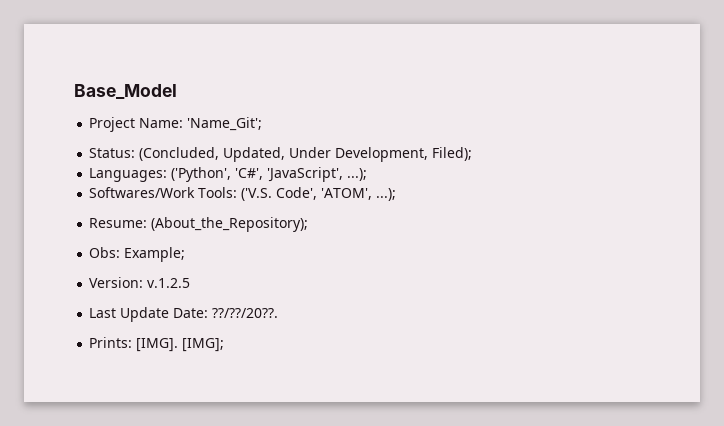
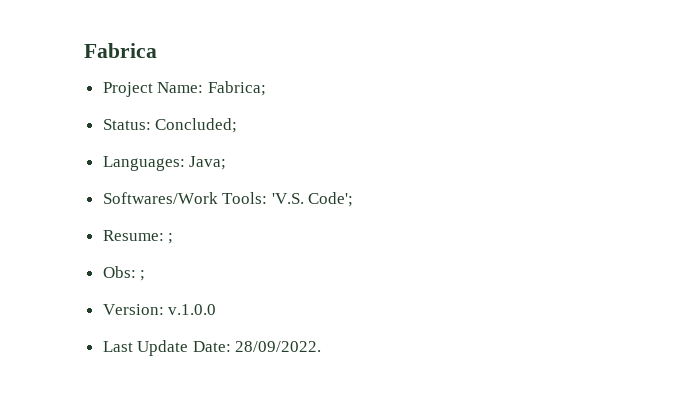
[74,84,177,99] Base_Model -> [84,43,157,58] Fabrica
[187,117,263,131] 'Name_Git'; -> [207,81,266,96] Fabrica;
[139,147,473,162] [89,167,368,182] [89,187,397,201] (Concluded, Updated, Under Development, Filed); // Languages: ('Python', 'C#', 'JavaScript', ...); // Softwares/Work Tools: ('V.S. Code', 'ATOM', ...); -> [155,118,238,133] [102,156,227,171] [102,192,354,207] Concluded; // Languages: Java; // Softwares/Work Tools: 'V.S. Code';
[151,217,309,232] (About_the_Repository); -> [168,233,174,244] ;
[124,247,186,262] Example; -> [140,270,146,281] ;
[147,278,191,288] v.1.2.5 -> [168,304,217,315] v.1.0.0
[212,308,279,318] [89,337,225,352] ??/??/20??. // Prints: [IMG]. [IMG]; -> [235,341,322,352] 28/09/2022.

